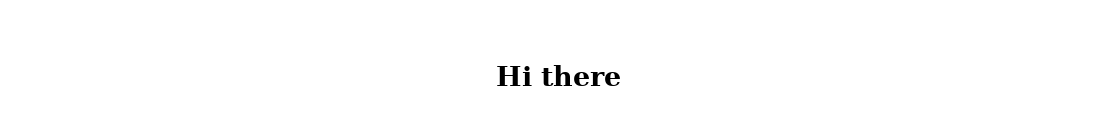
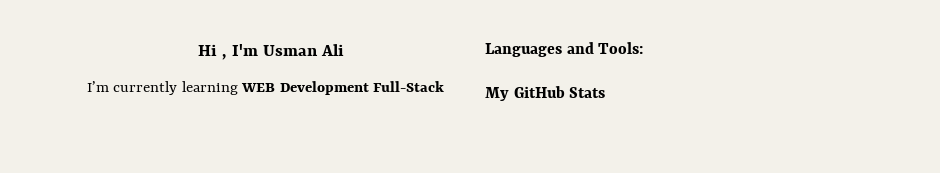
[540,65,621,86] there -> [222,44,344,60] [87,81,445,95] [485,42,644,57] [485,86,606,101] , I'm Usman Ali // I’m currently learning WEB Development Full-Stack // Languages and Tools: // My GitHub Stats

